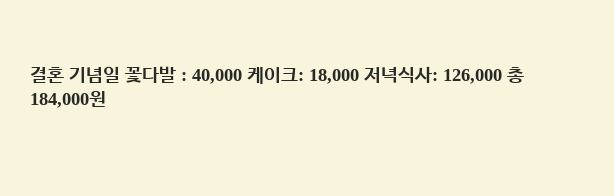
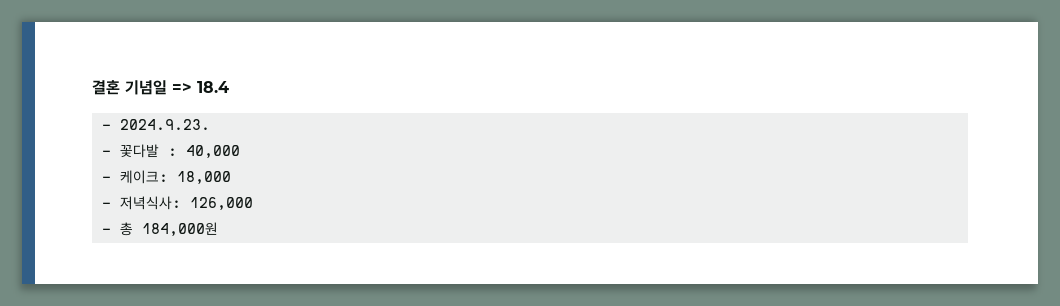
(120, 74) none -> [172,81,229,93] [101,119,210,130] [101,150,111,156] => 18.4 // - 2024.9.23. // -
(242, 76) none -> [101,176,111,182] // -
(359, 76) none -> [101,202,111,208] // -
(502, 76) none -> [101,228,111,234] // -

